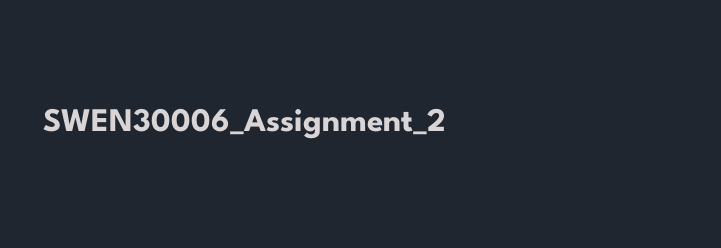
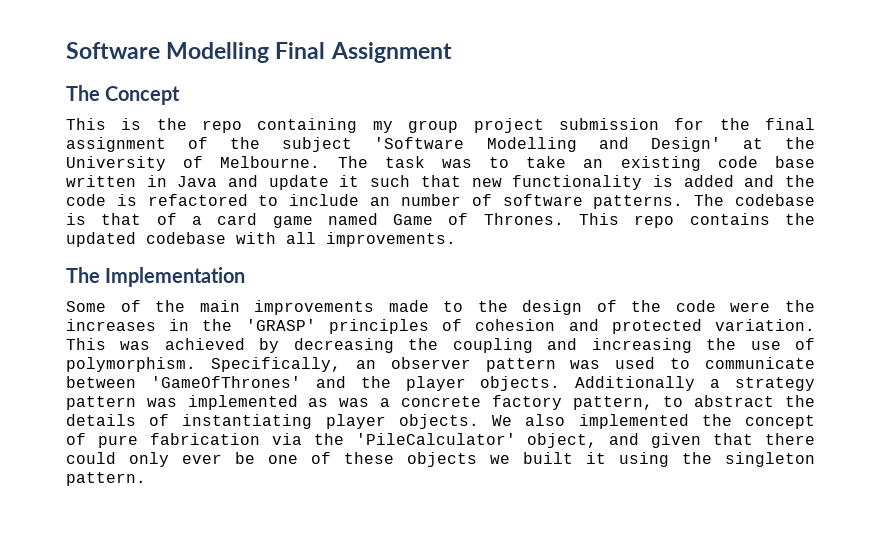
[43,108,446,139] SWEN30006_Assignment_2 -> [66,42,452,63] [66,85,181,105] [66,118,816,133] [66,137,815,152] [66,156,815,171] [66,175,815,190] [66,194,816,209] [66,213,815,228] [66,232,456,247] [66,267,246,287] [66,300,816,315] [66,319,815,334] [66,338,816,353] [66,357,815,372] [66,376,815,391] [66,395,816,410] [66,414,815,429] [66,433,815,448] [66,452,815,467] [66,472,146,486] Software Modelling Final Assignment // The Concept // This is the repo containing my group project submission for the final assignment of the subject 'Software Modelling and Design' at the University of Melbourne. The task was to take an existing code base written in Java and update it such that new functionality is added and the code is refactored to include an number of software patterns. The codebase is that of a card game named Game of Thrones. This repo contains the updated codebase with all improvements. // The Implementation // Some of the main improvements made to the design of the code were the increases in the 'GRASP' principles of cohesion and protected variation. This was achieved by decreasing the coupling and increasing the use of polymorphism. Specifically, an observer pattern was used to communicate between 'GameOfThrones' and the player objects. Additionally a strategy pattern was implemented as was a concrete factory pattern, to abstract the details of instantiating player objects. We also implemented the concept of pure fabrication via the 'PileCalculator' object, and given that there could only ever be one of these objects we built it using the singleton pattern.

